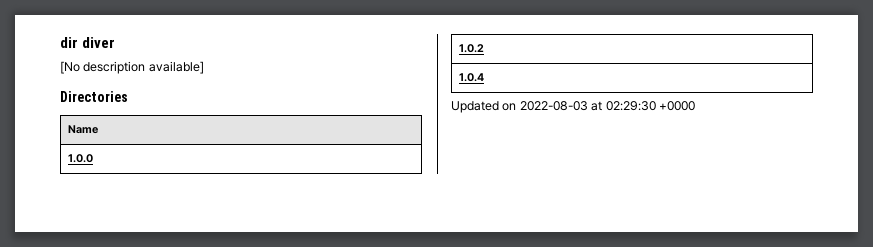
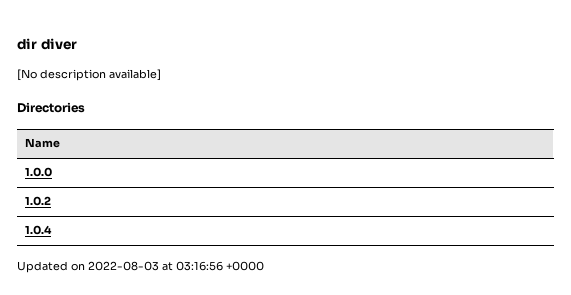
[605,101,656,111] 02:29:30 -> [176,261,223,271] 03:16:56

